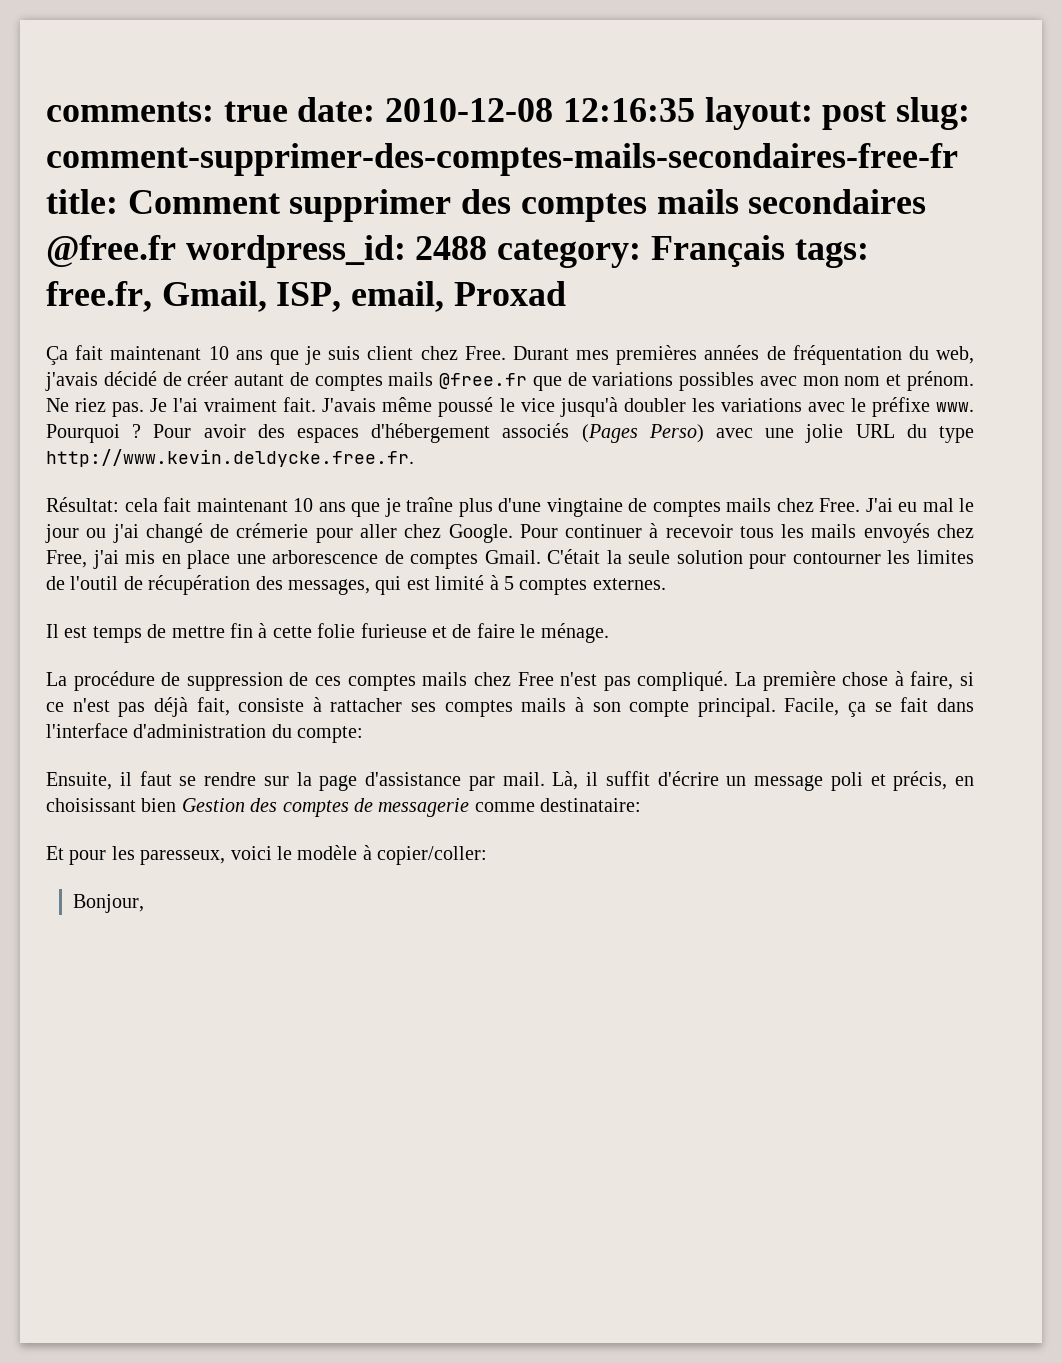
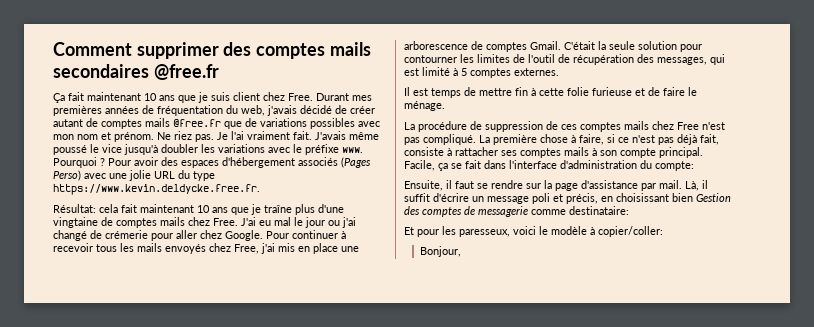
[46,97,971,130] [46,143,958,176] [46,189,118,214] comments: true date: 2010-12-08 12:16:35 layout: post slug: comment-supprimer-des-comptes-mails-secondaires-free-fr title: -> (53, 49) none
[185,235,869,268] [46,281,566,312] wordpress_id: 2488 category: Français tags: free.fr, Gmail, ISP, email, Proxad -> (219, 72) none
[46,449,414,467] http://www.kevin.deldycke.free.fr. -> [53,184,260,195] https://www.kevin.deldycke.free.fr.

